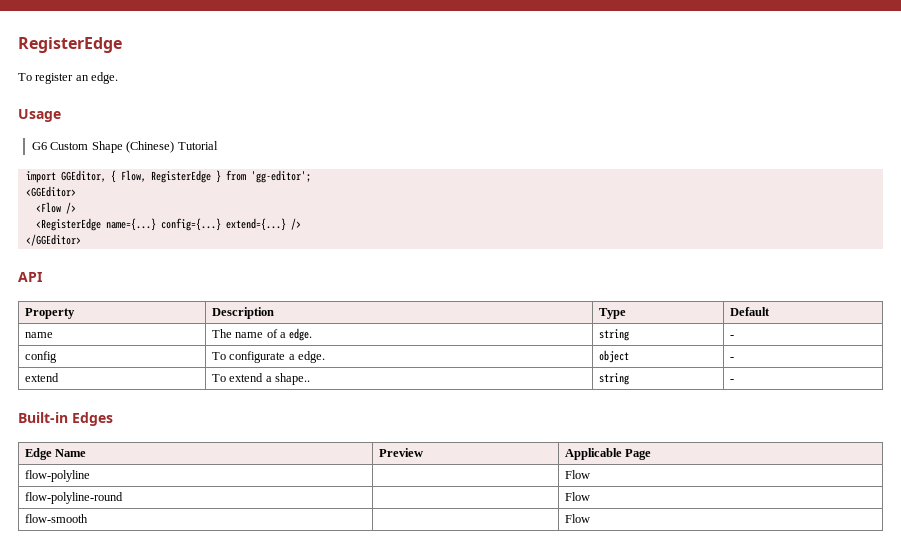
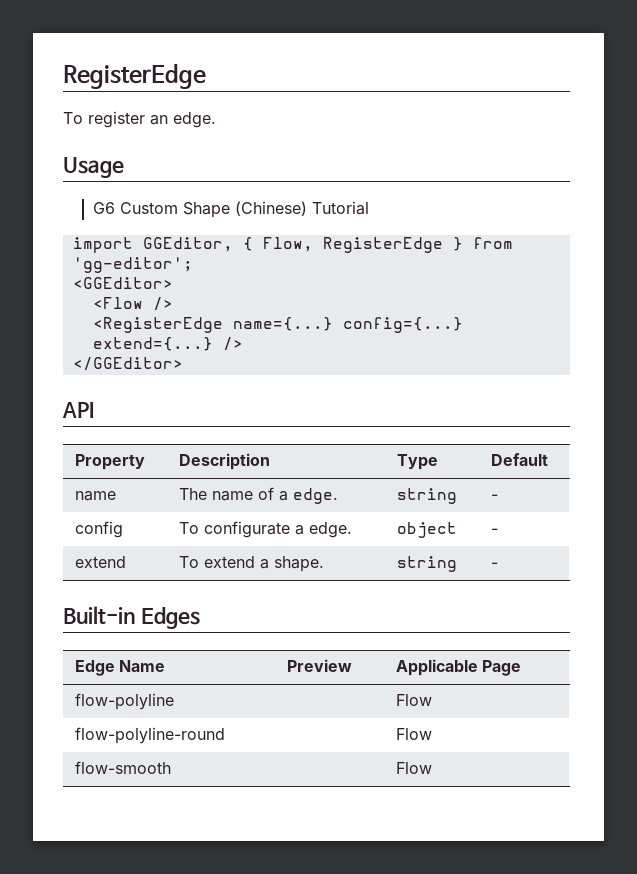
[274,373,310,385] shape.. -> [274,556,325,572] shape.

